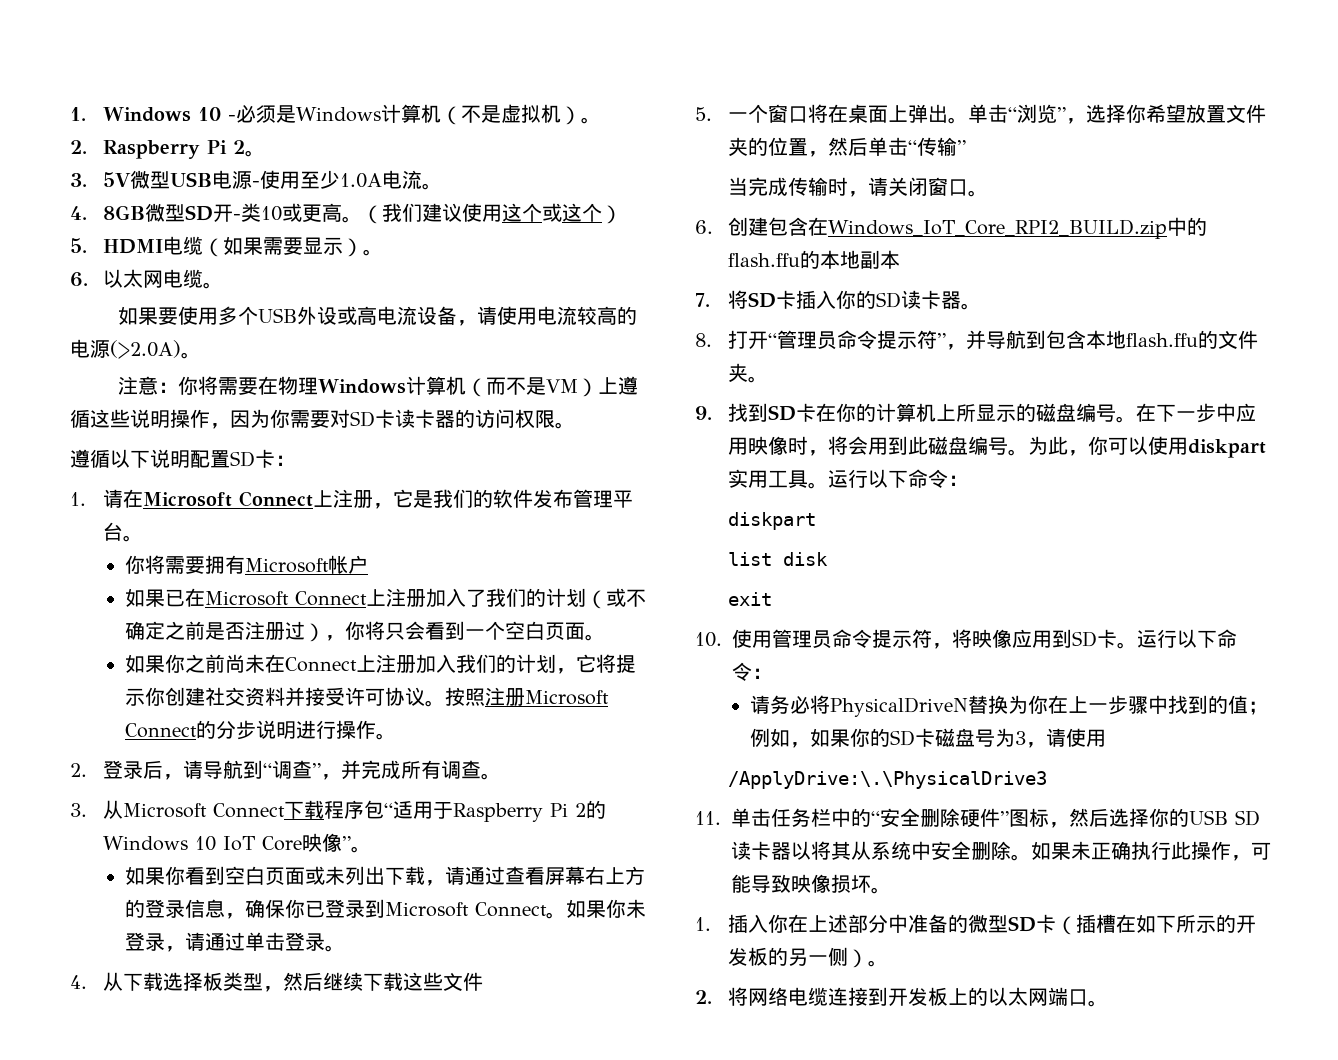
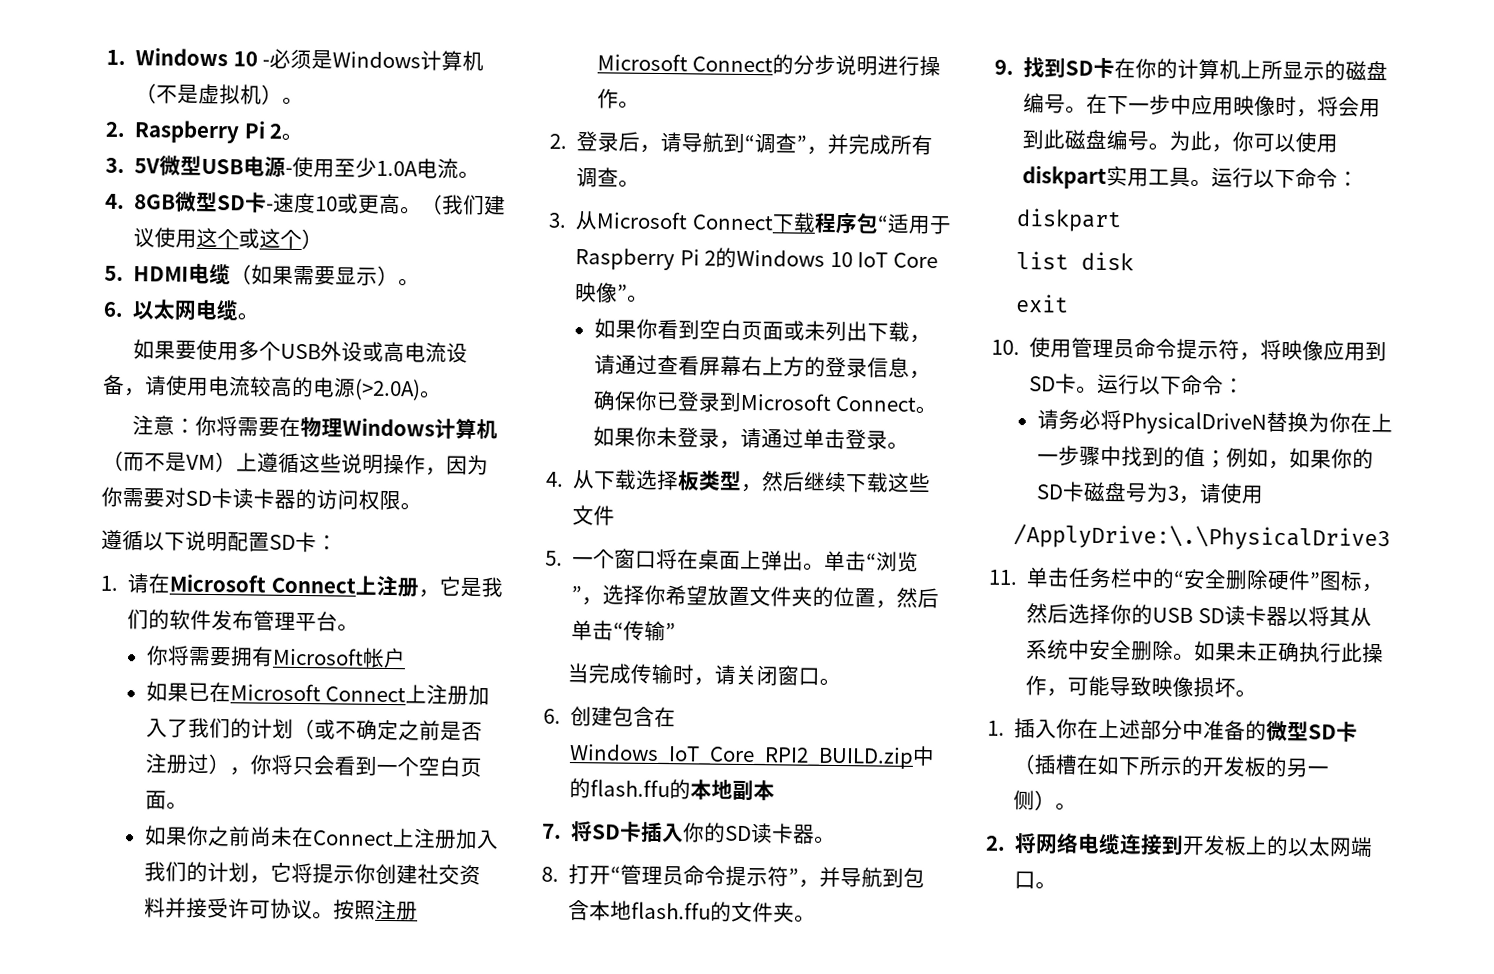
[213,203,262,222] 开-类 -> [245,192,317,214] 卡-速度

